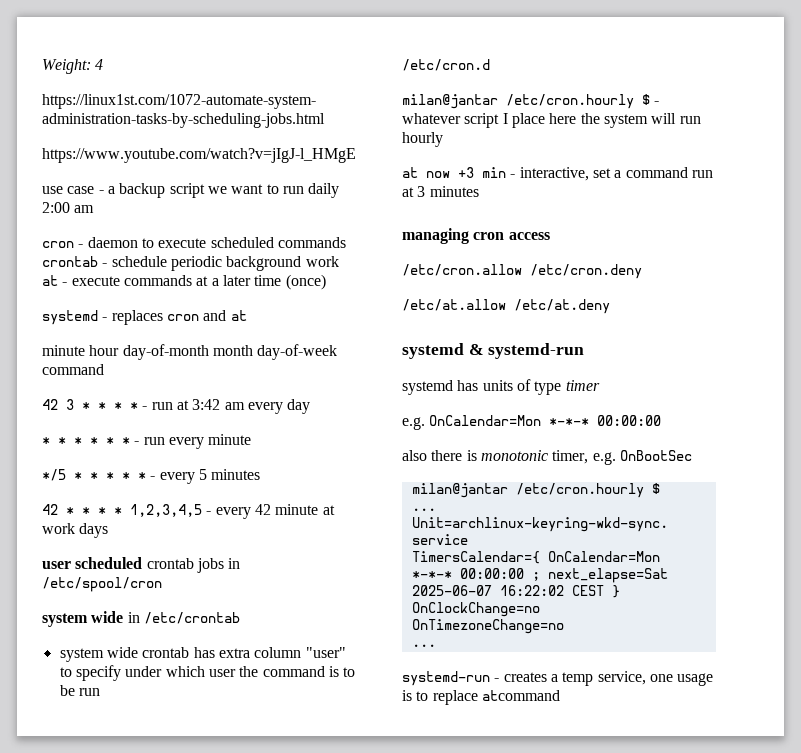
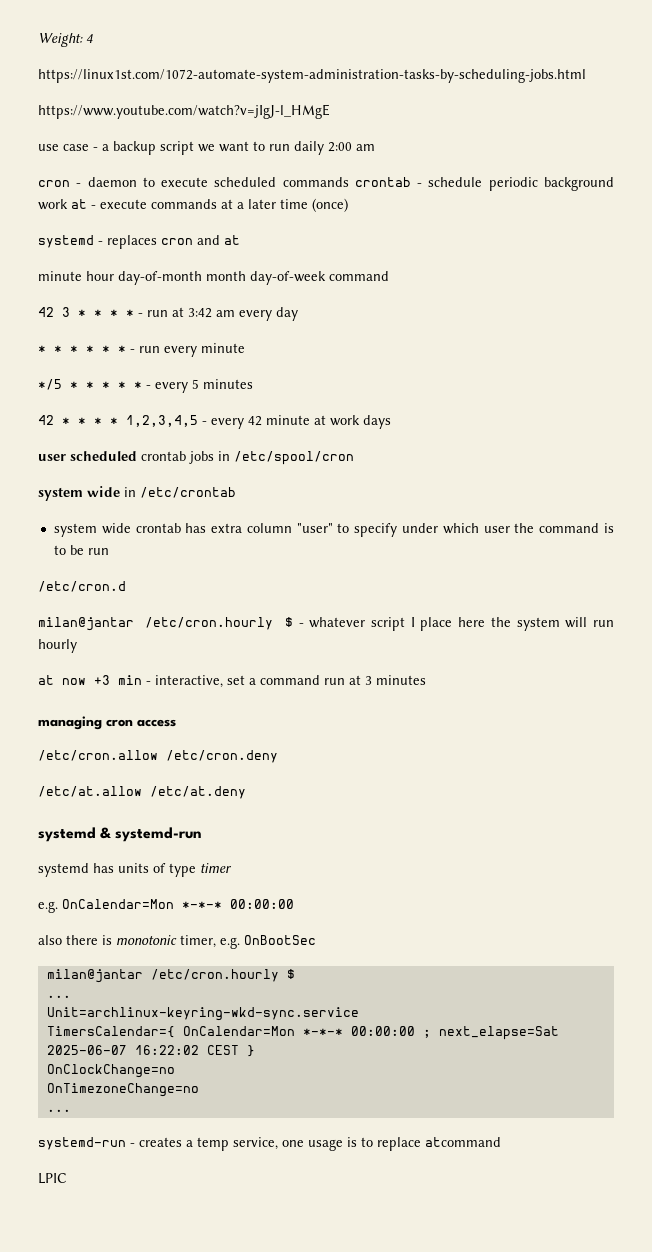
(560, 695) none -> [38,1173,67,1184] // LPIC

